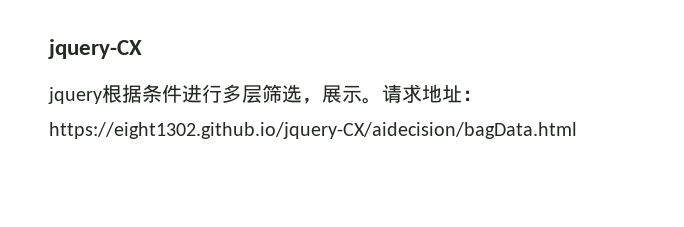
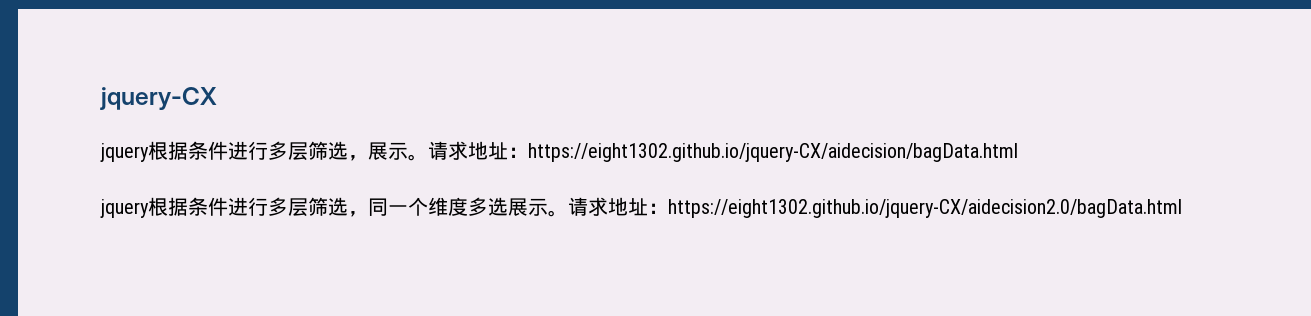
(577, 130) none -> [100,197,1182,218] // jquery根据条件进行多层筛选，同一个维度多选展示。请求地址：https://eight1302.github.io/jquery-CX/aidecision2.0/bagData.html

